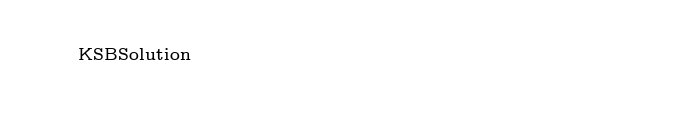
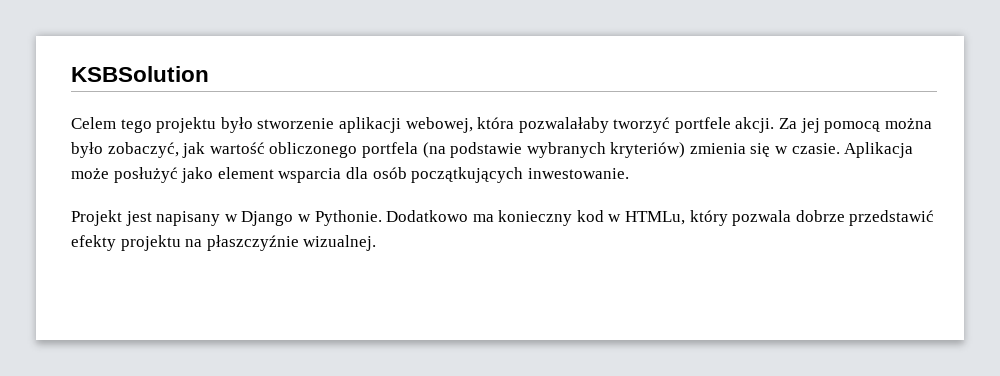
(191, 54) none -> [71,117,932,133] [71,142,914,158] [71,167,629,183] [71,210,935,226] [71,235,377,251] // Celem tego projektu było stworzenie aplikacji webowej, która pozwalałaby tworzyć portfele akcji. Za jej pomocą można było zobaczyć, jak wartość obliczonego portfela (na podstawie wybranych kryteriów) zmienia się w czasie. Aplikacja może posłużyć jako element wsparcia dla osób początkujących inwestowanie. // Projekt jest napisany w Django w Pythonie. Dodatkowo ma konieczny kod w HTMLu, który pozwala dobrze przedstawić efekty projektu na płaszczyźnie wizualnej.

